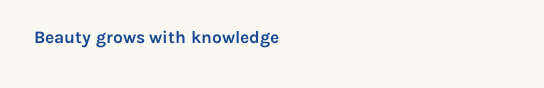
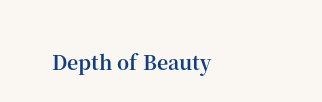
[34,30,280,48] Beauty grows with knowledge -> [52,53,212,76] Depth of Beauty

